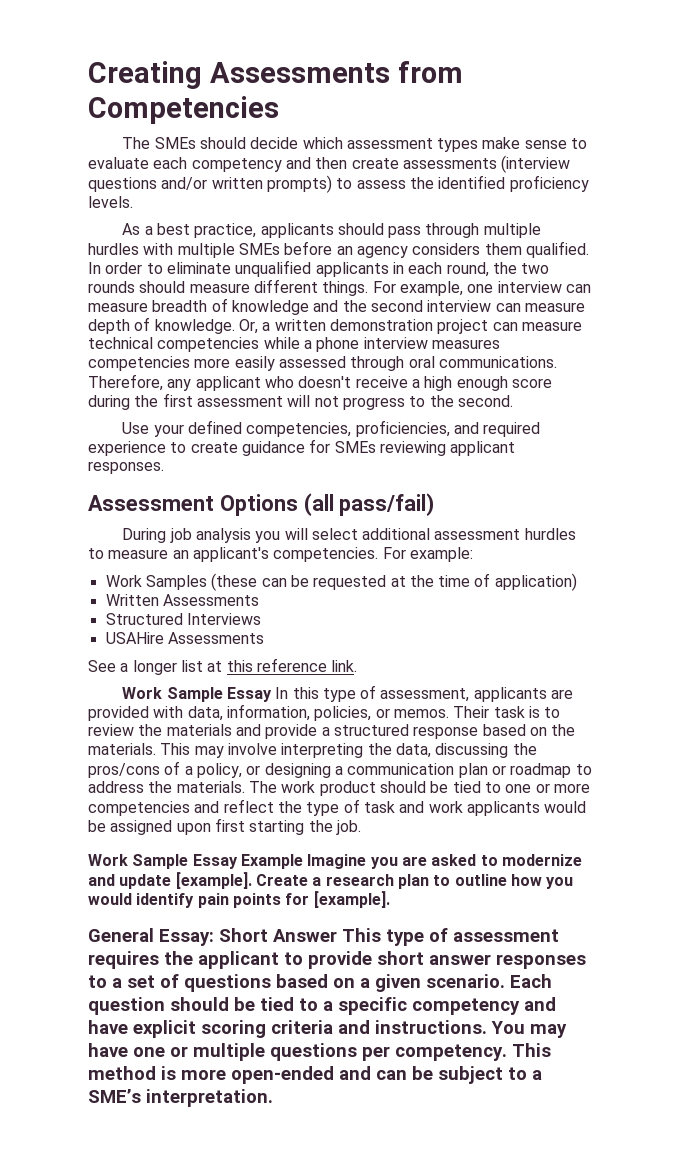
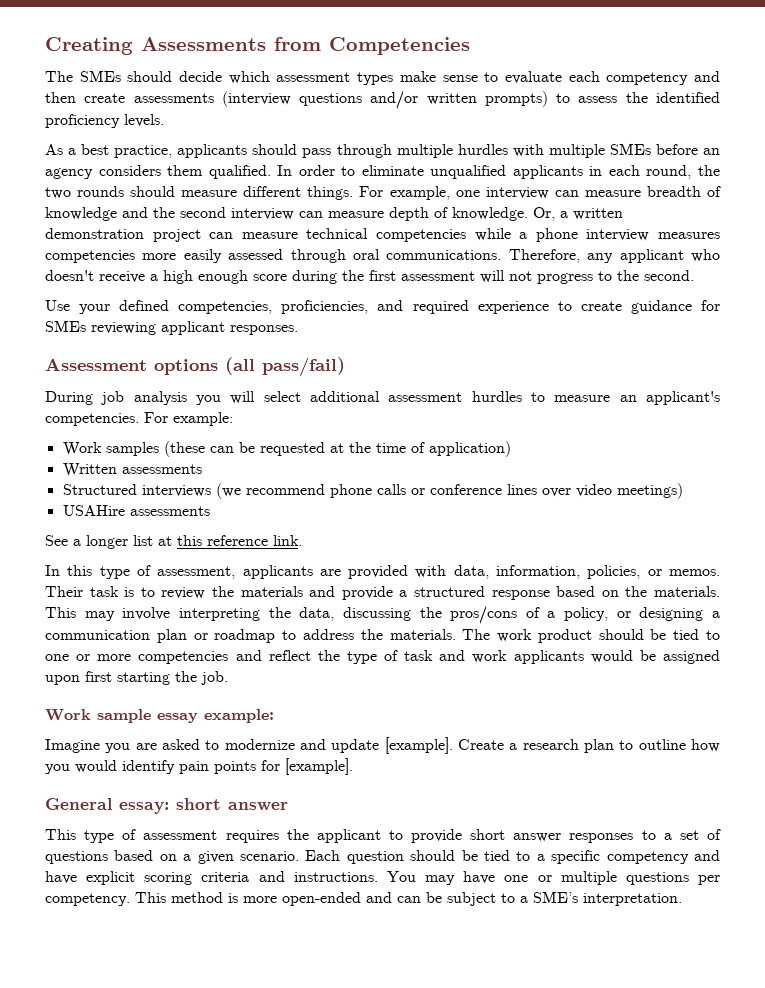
[219,494,298,516] Options -> [154,359,218,375] options
[145,575,207,590] Samples -> [105,442,159,456] samples
[162,594,259,606] Assessments -> [121,464,202,474] assessments
[186,613,261,625] Interviews -> [141,483,683,499] interviews (we recommend phone calls or conference lines over video meetings)
[167,632,264,644] Assessments -> [129,506,210,516] assessments
[122,687,272,702] Work Sample Essay -> (302, 540) none
[132,854,303,869] Sample Essay Example -> [97,709,274,723] sample essay example: //
[159,928,337,946] Essay: Short Answer -> [119,798,288,814] essay: short answer //

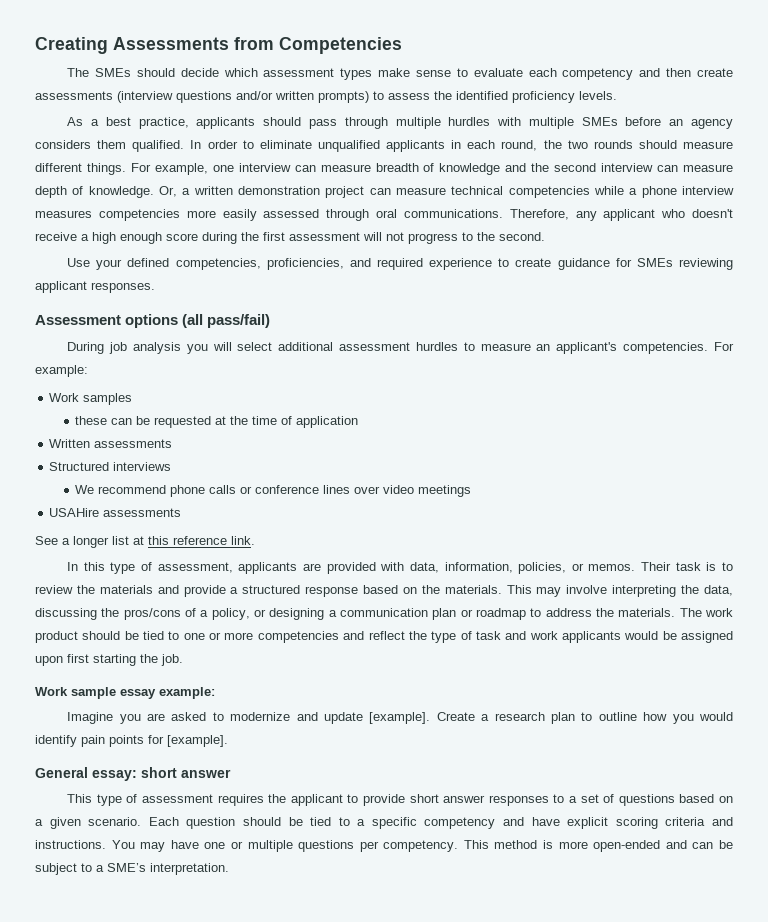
[163,441,205,457] (these -> [75,416,108,425] // these
[428,441,511,457] application) -> [296,416,359,428] application
[215,483,241,499] (we -> [75,485,95,494] // We
[616,483,683,499] meetings) -> [418,485,472,497] meetings

